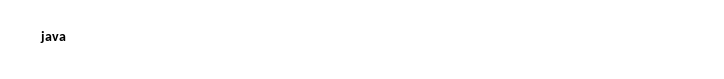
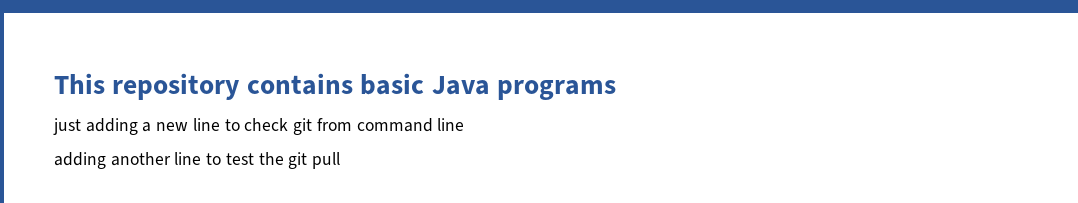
[40,31,66,43] java -> [54,73,617,100] [53,118,465,135] [54,152,341,169] This repository contains basic Java programs // just adding a new line to check git from command line // adding another line to test the git pull

